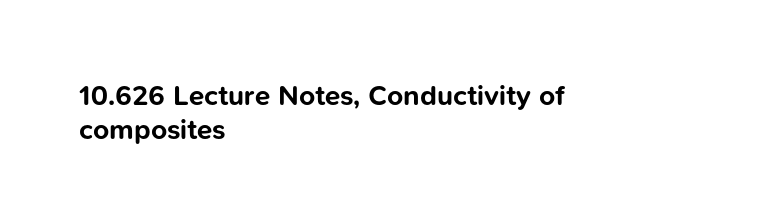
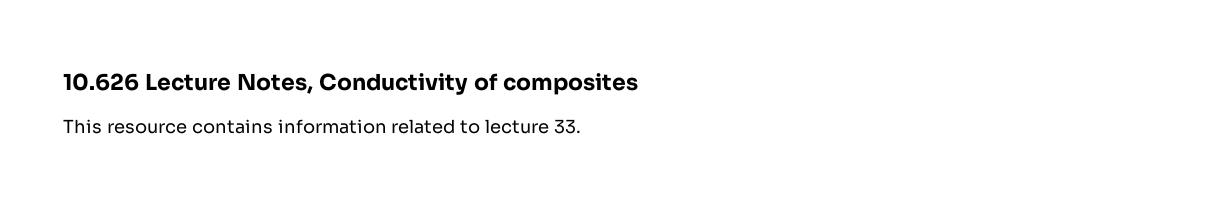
(225, 131) none -> [63,119,582,134] // This resource contains information related to lecture 33.

